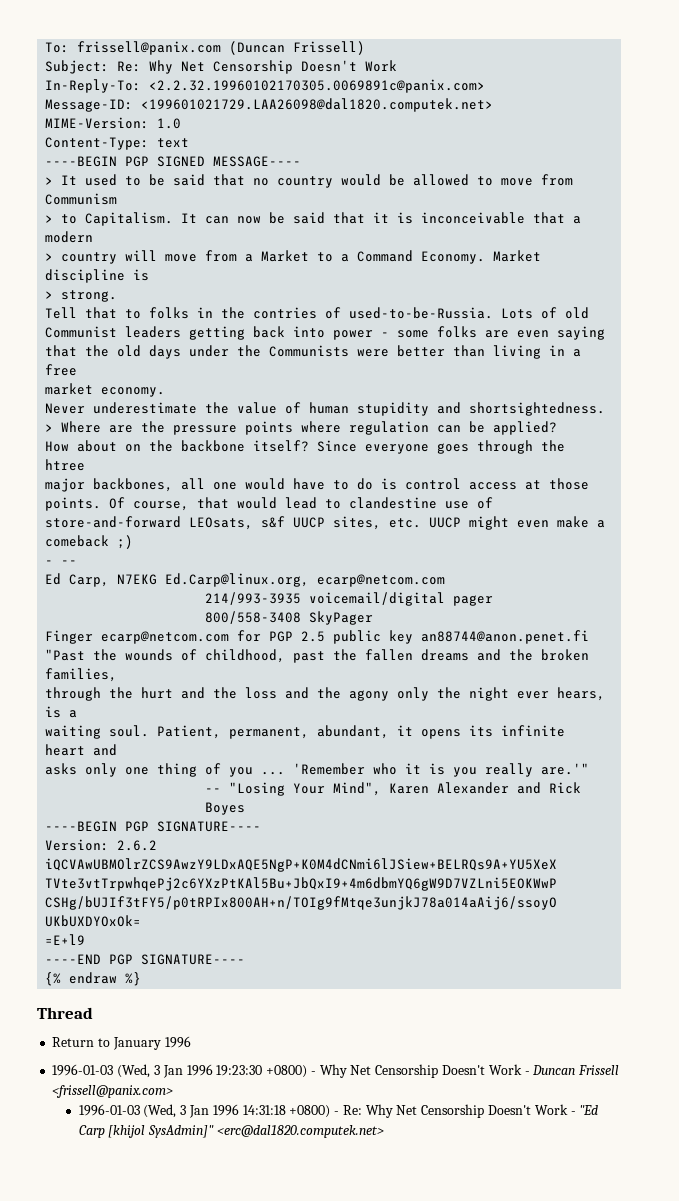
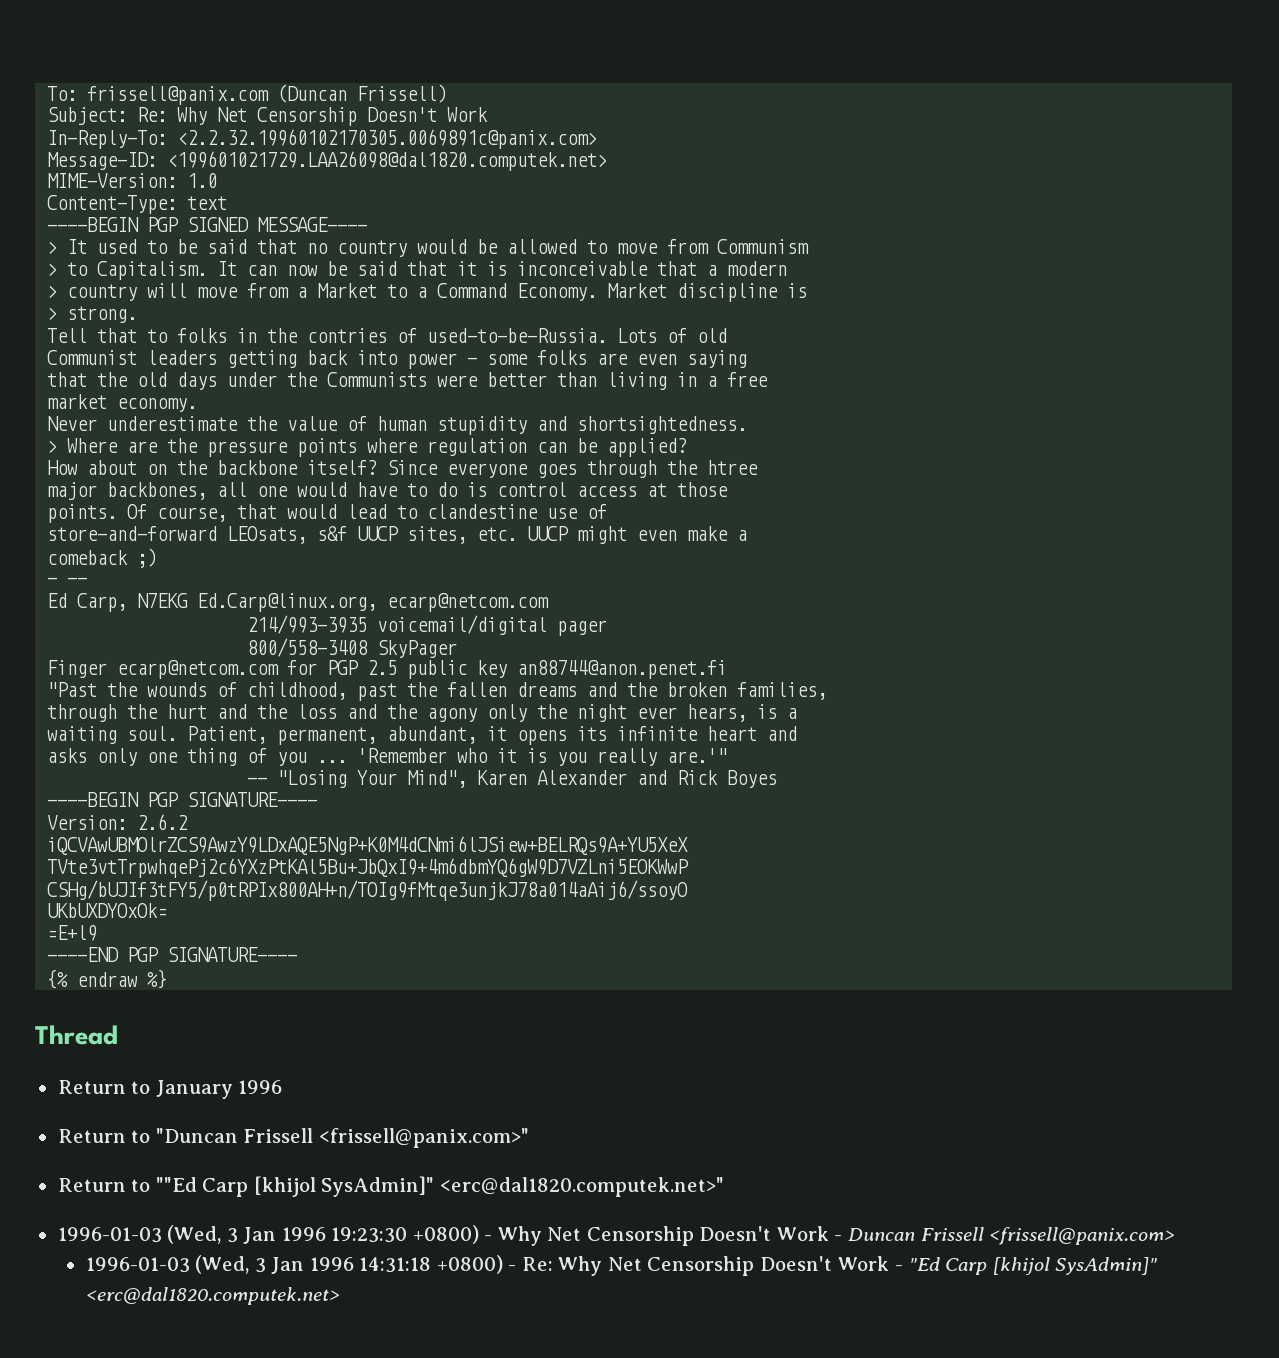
(191, 1042) none -> [57,1128,529,1148] [57,1176,724,1197] // Return to "Duncan Frissell <frissell@panix.com>" // Return to ""Ed Carp [khijol SysAdmin]" <erc@dal1820.computek.net>"

